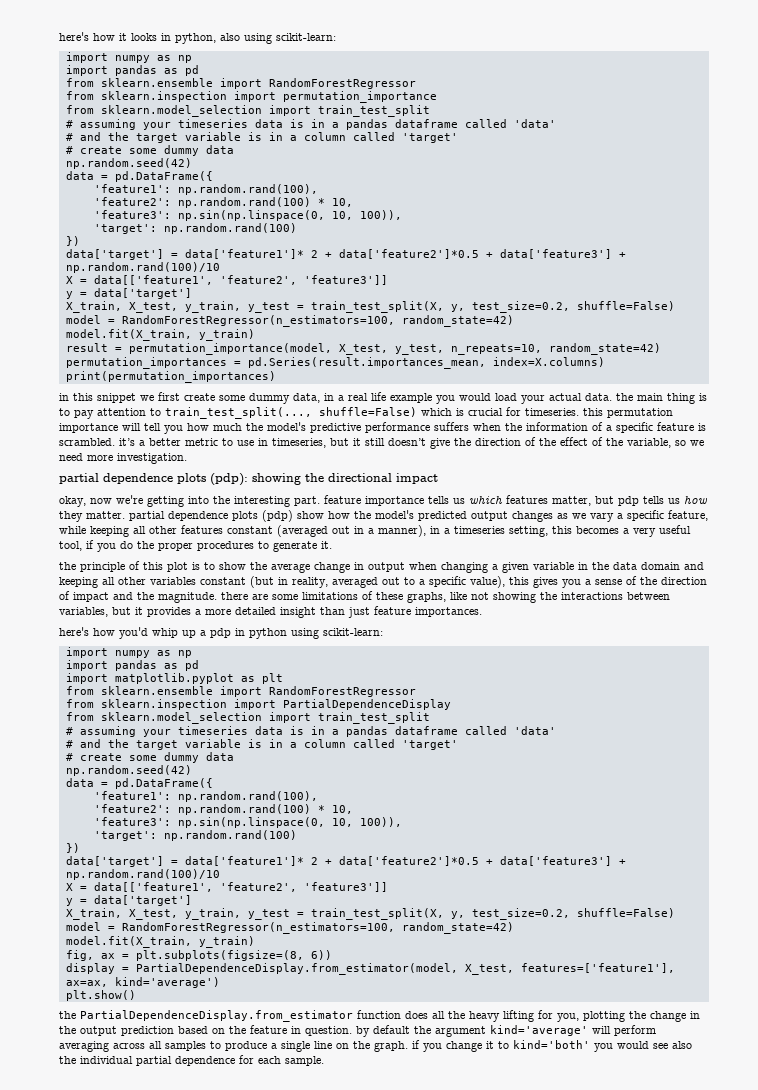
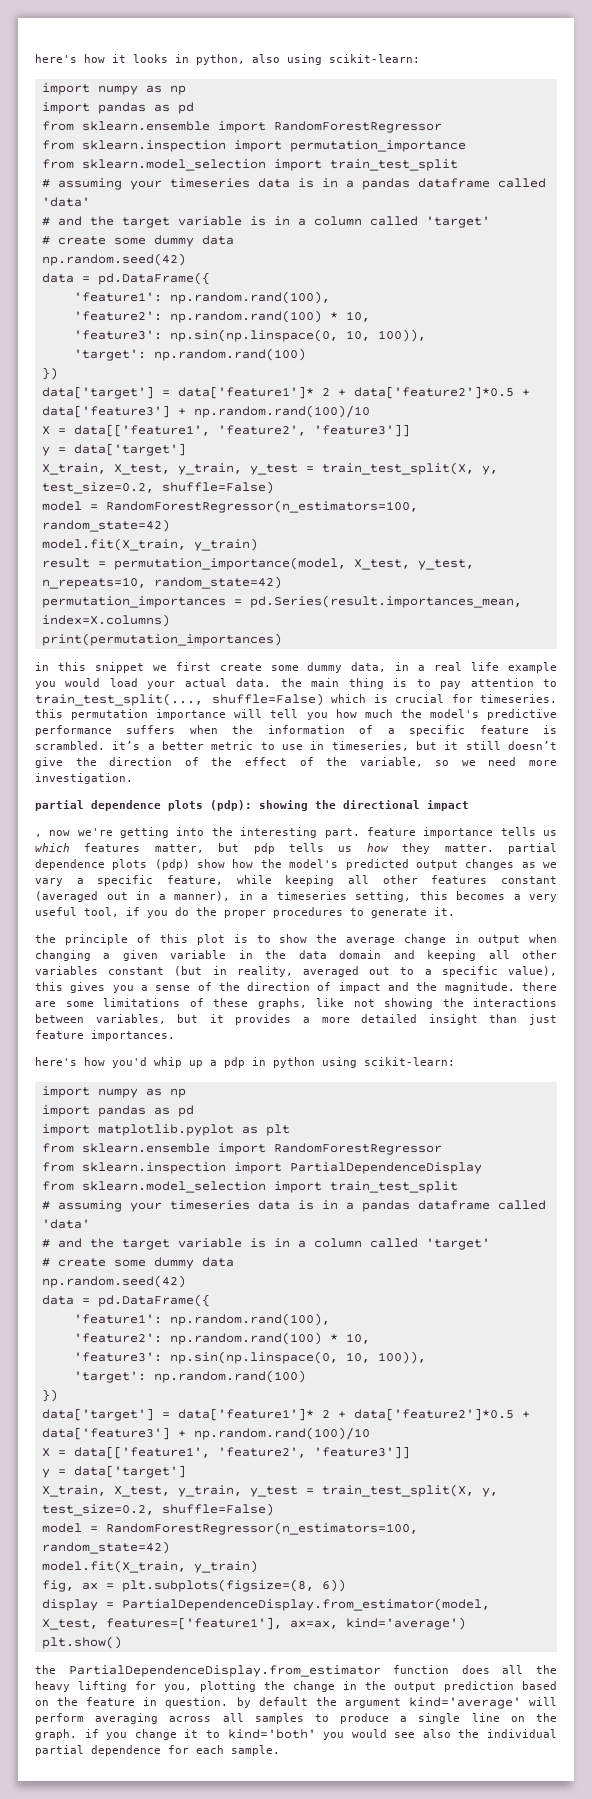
[59,496,86,507] okay, -> [35,834,42,837] ,

